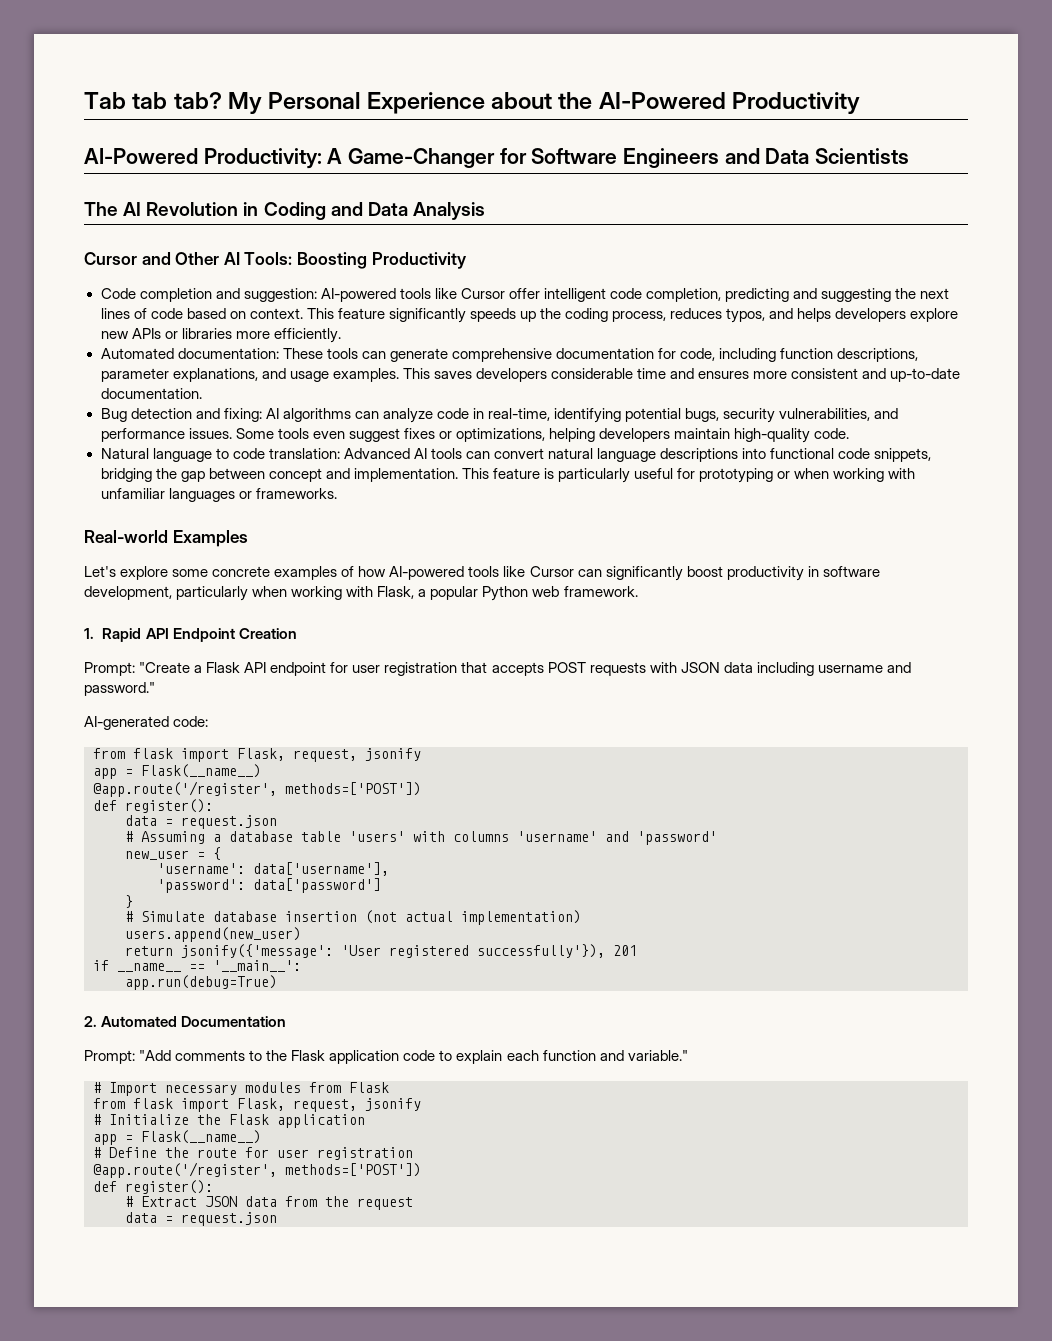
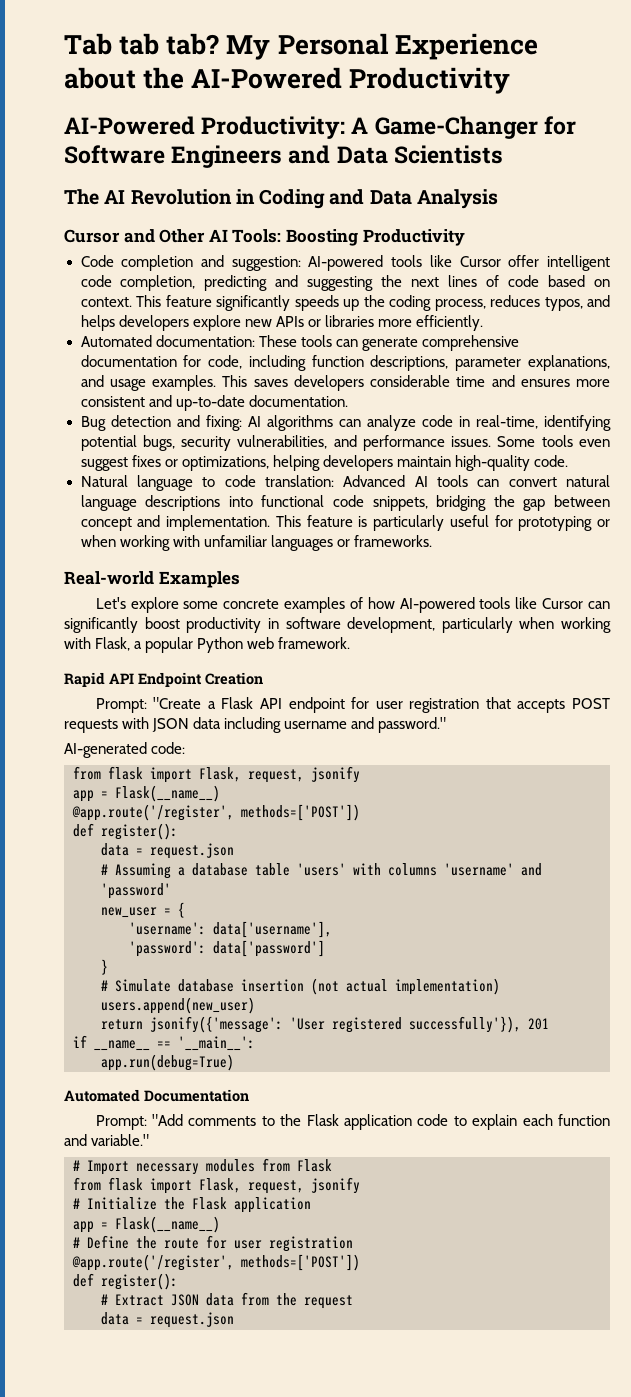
[84,628,94,639] 1. -> (351, 643) none
[84,1016,97,1027] 2. -> (234, 1062) none

